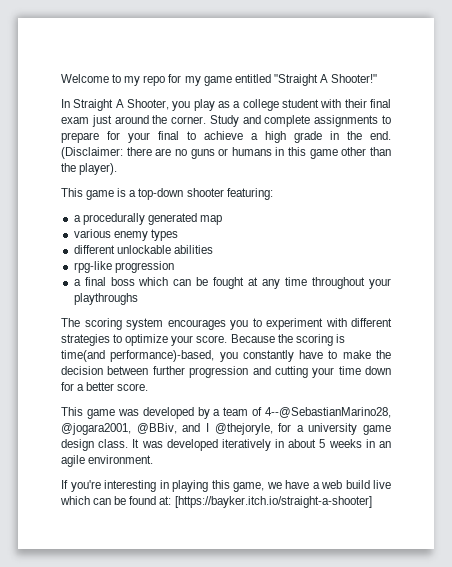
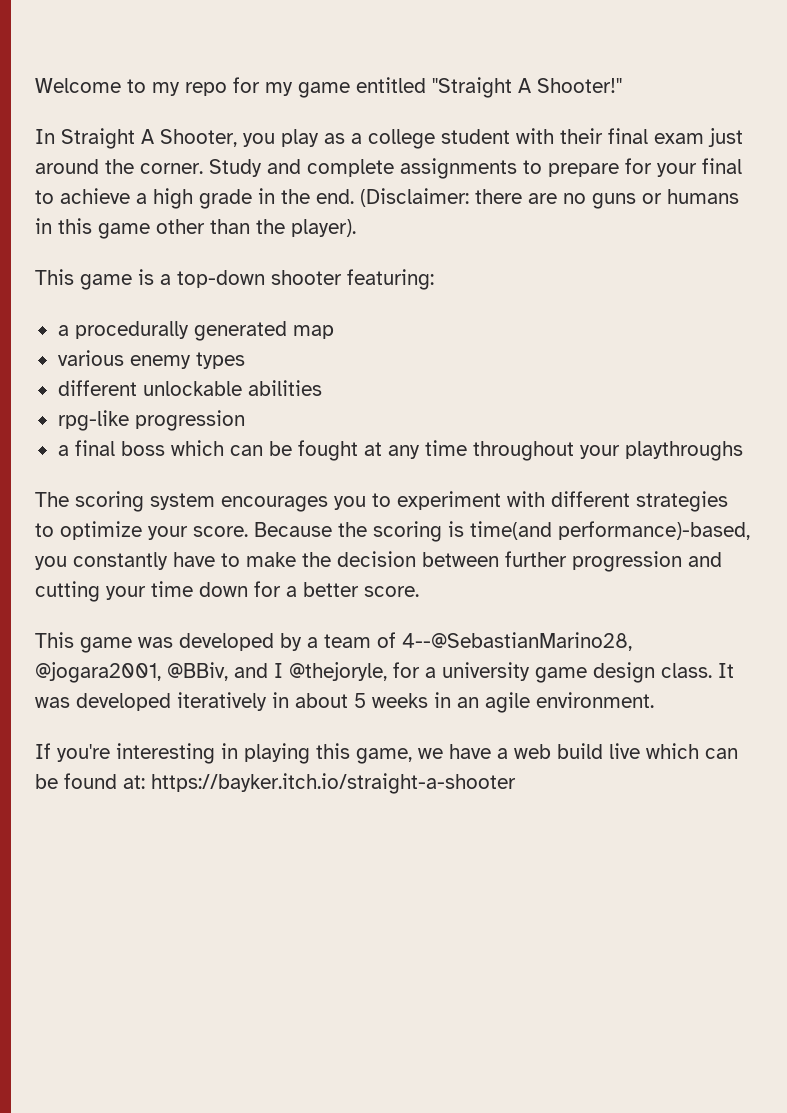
[174,496,372,508] [https://bayker.itch.io/straight-a-shooter] -> [151,773,516,794] https://bayker.itch.io/straight-a-shooter

